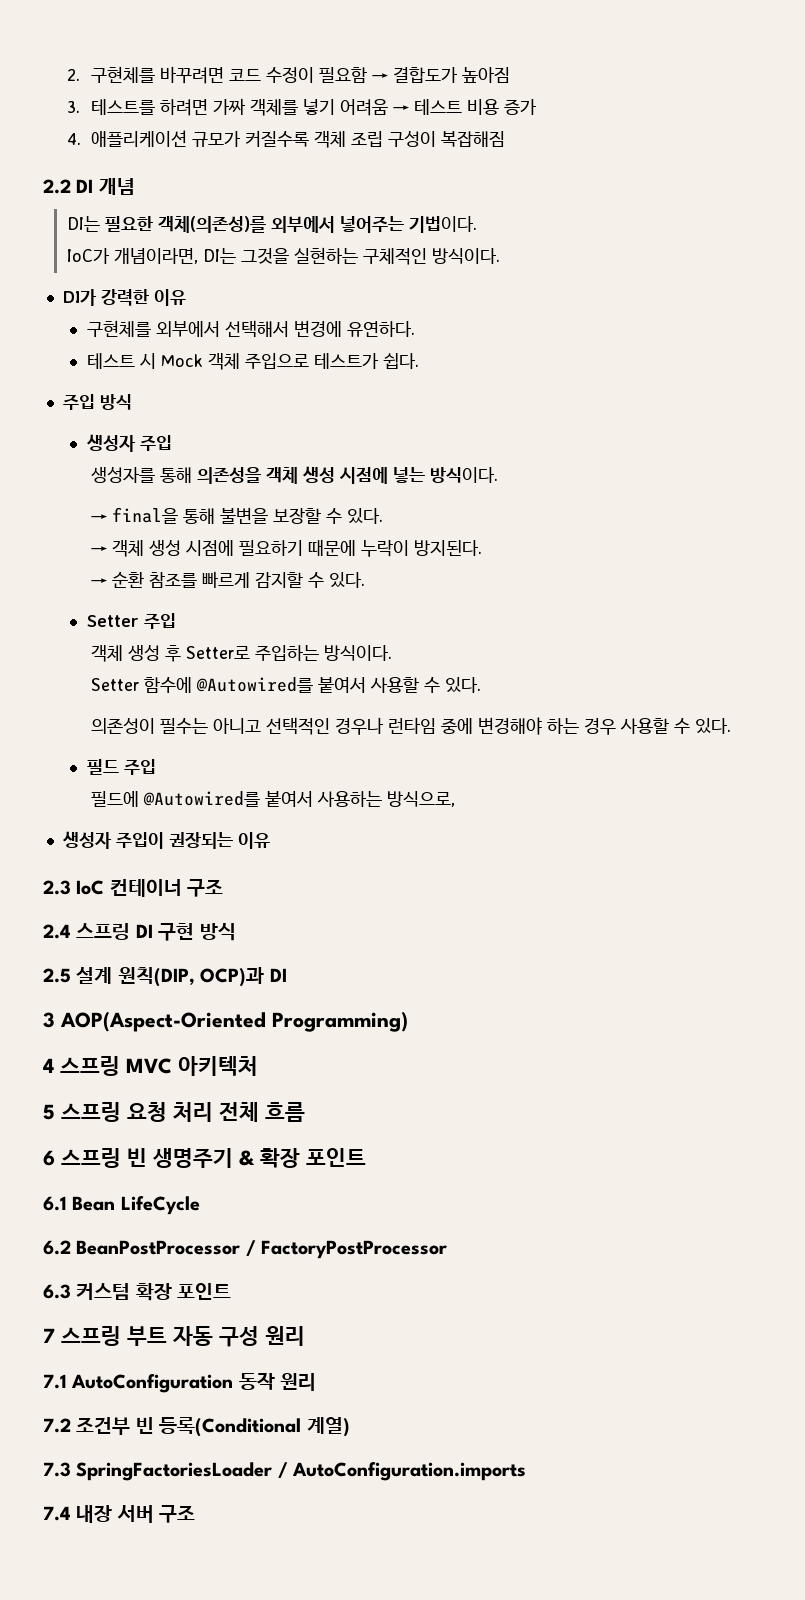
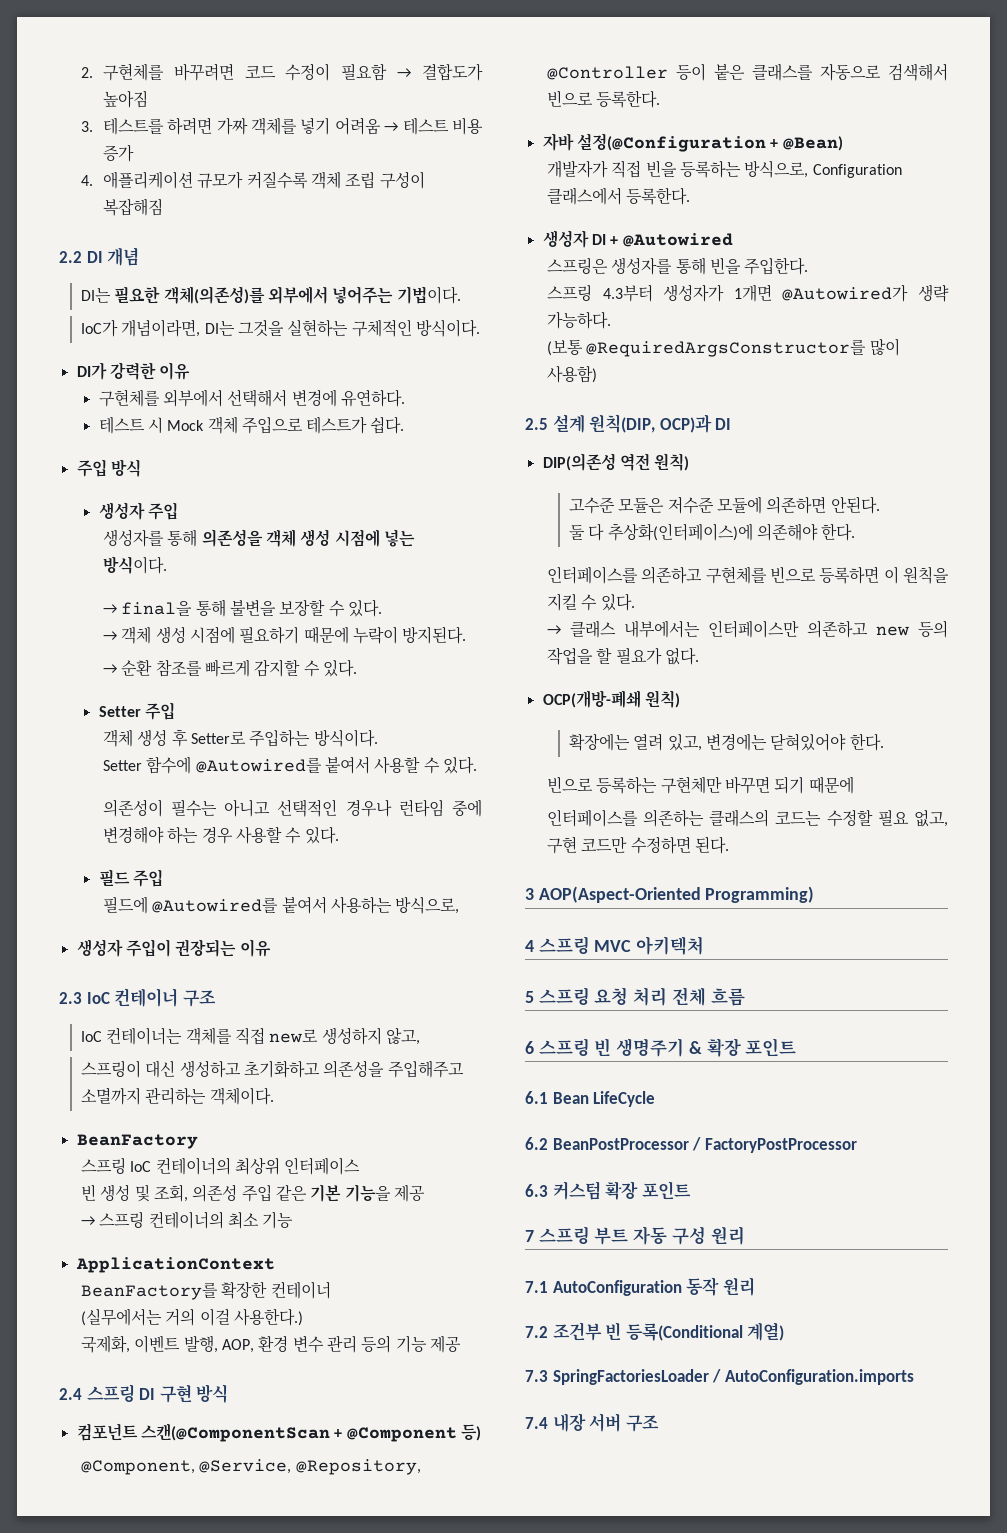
(224, 888) none -> [80,1027,420,1045] [80,1060,464,1078] [80,1087,274,1105] [76,1134,198,1149] [80,1157,361,1175] [80,1184,425,1202] [80,1211,294,1229] [75,1257,275,1273] [80,1281,331,1300] [80,1308,303,1326] [80,1335,461,1353] // IoC 컨테이너는 객체를 직접 new로 생성하지 않고, // 스프링이 대신 생성하고 초기화하고 의존성을 주입해주고 소멸까지 관리하는 객체이다. // BeanFactory // 스프링 IoC 컨테이너의 최상위 인터페이스 // 빈 생성 및 조회, 의존성 주입 같은 기본 기능을 제공 // → 스프링 컨테이너의 최소 기능 // ApplicationContext // BeanFactory를 확장한 컨테이너 // (실무에서는 거의 이걸 사용한다.) // 국제화, 이벤트 발행, AOP, 환경 변수 관리 등의 기능 제공
(236, 931) none -> [76,1423,481,1442] [80,1459,421,1475] [546,63,948,81] [546,90,661,108] [542,133,843,152] [546,160,902,178] [546,187,691,205] [542,230,733,248] [546,257,809,275] [546,284,949,302] [546,311,611,329] [546,338,900,357] [546,365,597,383] // 컴포넌트 스캔(@ComponentScan + @Component 등) // @Component, @Service, @Repository, @Controller 등이 붙은 클래스를 자동으로 검색해서 빈으로 등록한다. // 자바 설정(@Configuration + @Bean) // 개발자가 직접 빈을 등록하는 방식으로, Configuration 클래스에서 등록한다. // 생성자 DI + @Autowired // 스프링은 생성자를 통해 빈을 주입한다. // 스프링 4.3부터 생성자가 1개면 @Autowired가 생략 가능하다. // (보통 @RequiredArgsConstructor를 많이 사용함)
(287, 975) none -> [542,453,690,471] [568,496,880,514] [568,523,856,541] [546,566,949,584] [546,593,635,611] [546,620,948,638] [546,647,699,665] [542,690,680,708] [568,733,884,751] [546,776,854,794] [546,809,949,827] [546,836,729,854] // DIP(의존성 역전 원칙) // 고수준 모듈은 저수준 모듈에 의존하면 안된다. // 둘 다 추상화(인터페이스)에 의존해야 한다. // 인터페이스를 의존하고 구현체를 빈으로 등록하면 이 원칙을 지킬 수 있다. // → 클래스 내부에서는 인터페이스만 의존하고 new 등의 작업을 할 필요가 없다. // OCP(개방-폐쇄 원칙) // 확장에는 열려 있고, 변경에는 닫혀있어야 한다. // 빈으로 등록하는 구현체만 바꾸면 되기 때문에 // 인터페이스를 의존하는 클래스의 코드는 수정할 필요 없고, 구현 코드만 수정하면 된다.

